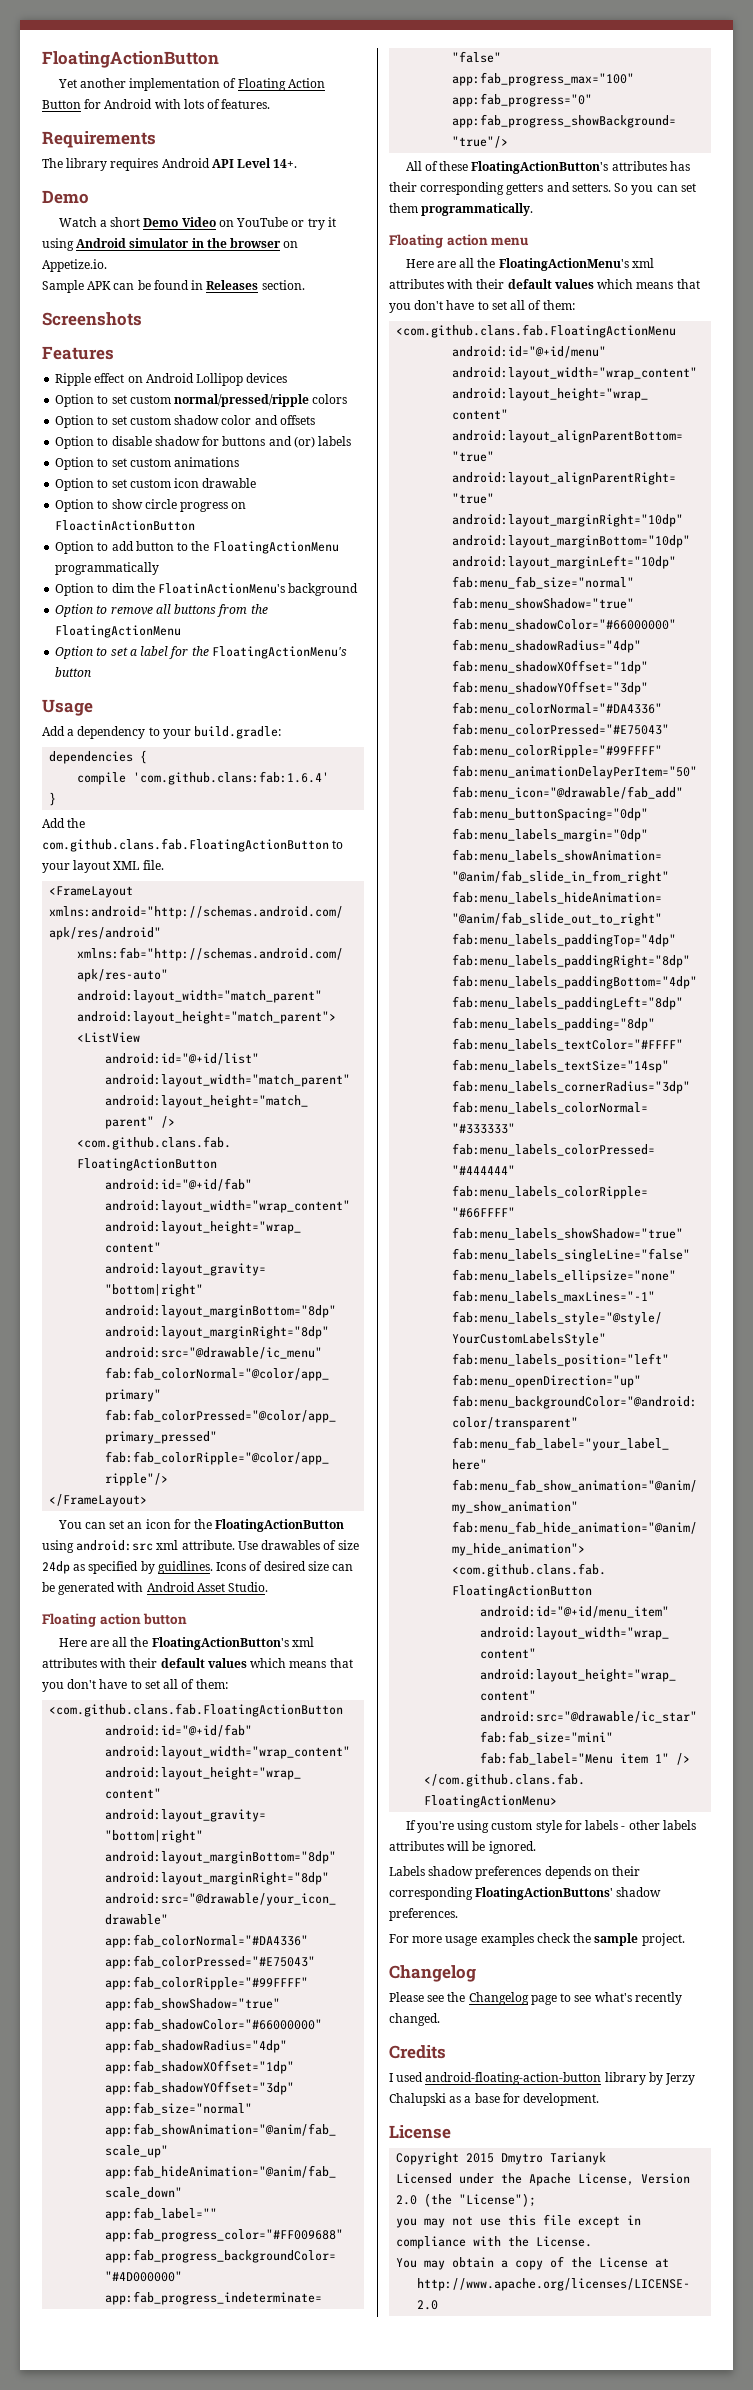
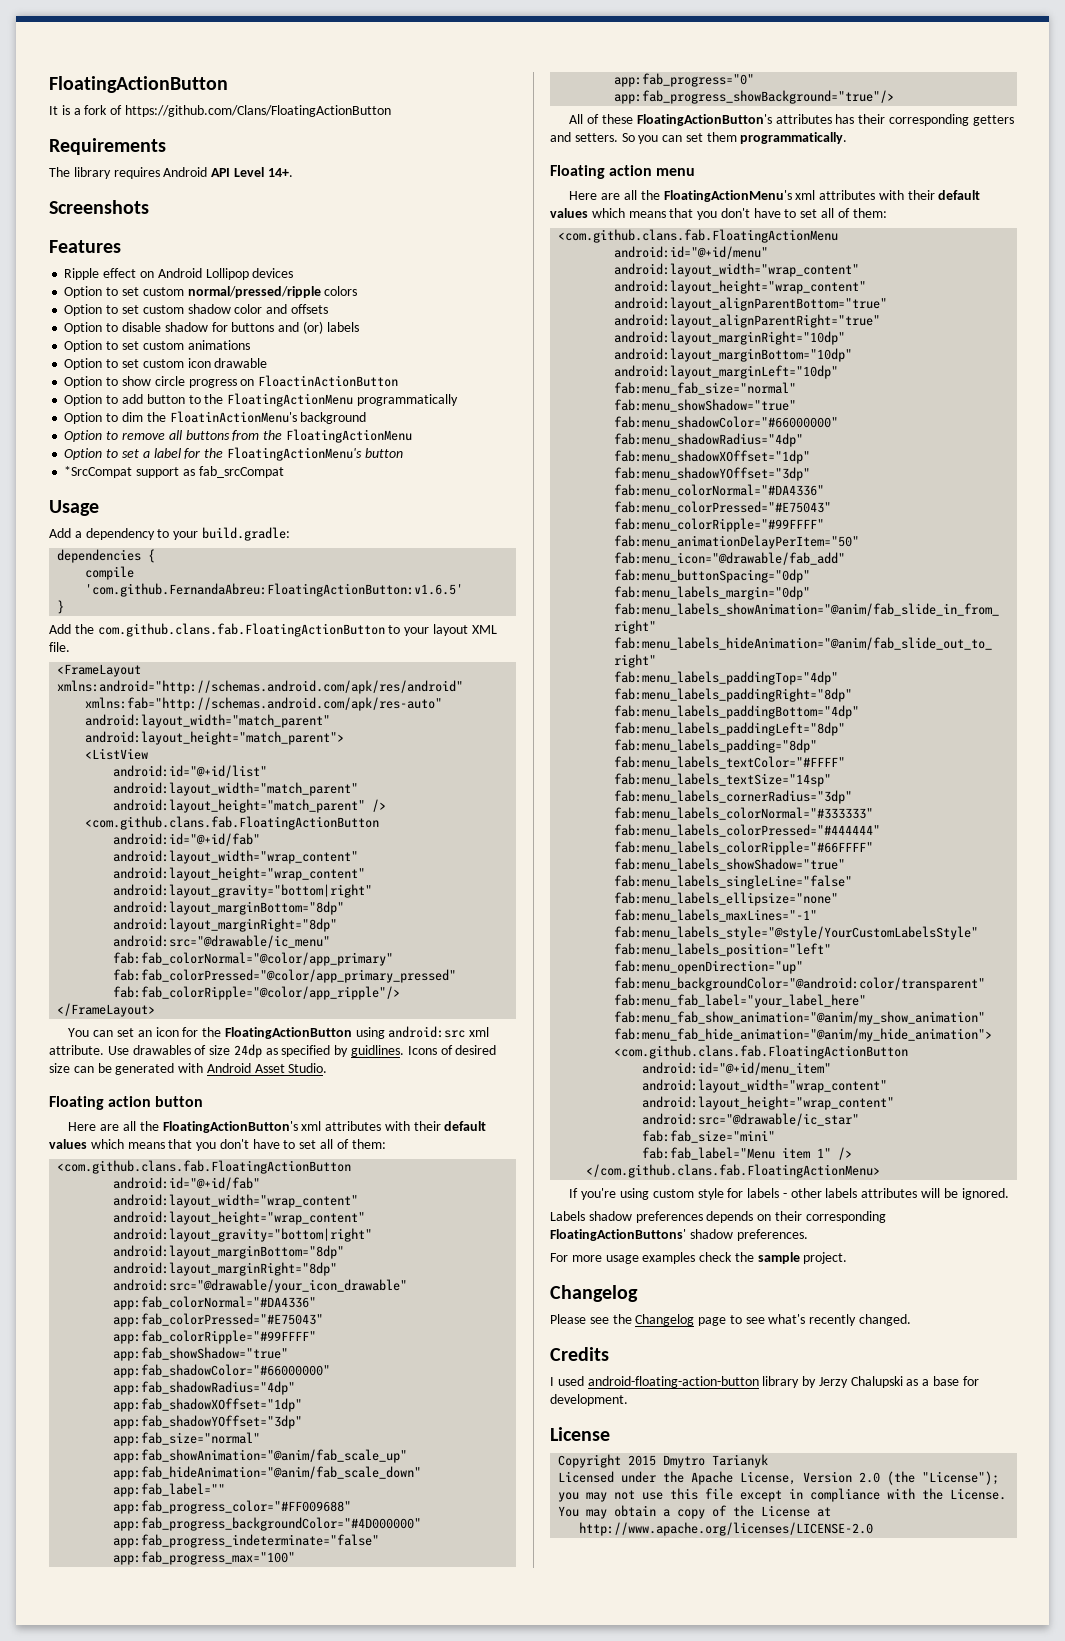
[57,78,325,91] [42,99,271,109] Yet another implementation of Floating Action Button for Android with lots of features. -> [49,105,391,117] It is a fork of https://github.com/Clans/FloatingActionButton
[42,190,89,204] [58,217,336,230] [42,238,299,251] [42,259,107,272] [42,280,305,293] // Demo // Watch a short Demo Video on YouTube or try it using Android simulator in the browser on Appetize.io. // Sample APK can be found in Releases section. -> (293, 172) none
(92, 672) none -> [64,466,284,478] // *SrcCompat support as fab_srcCompat
[133,771,330,785] 'com.github.clans:fab:1.6.4' -> [85,583,464,597] 'com.github.FernandaAbreu:FloatingActionButton:v1.6.5'

